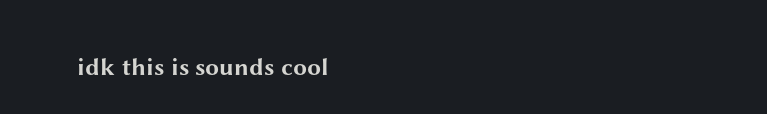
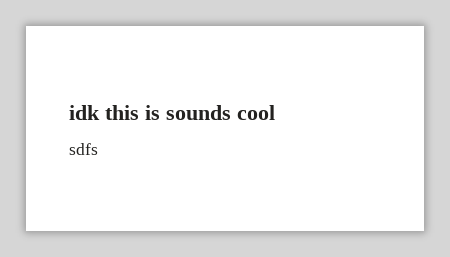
(329, 66) none -> [69,143,98,155] // sdfs

